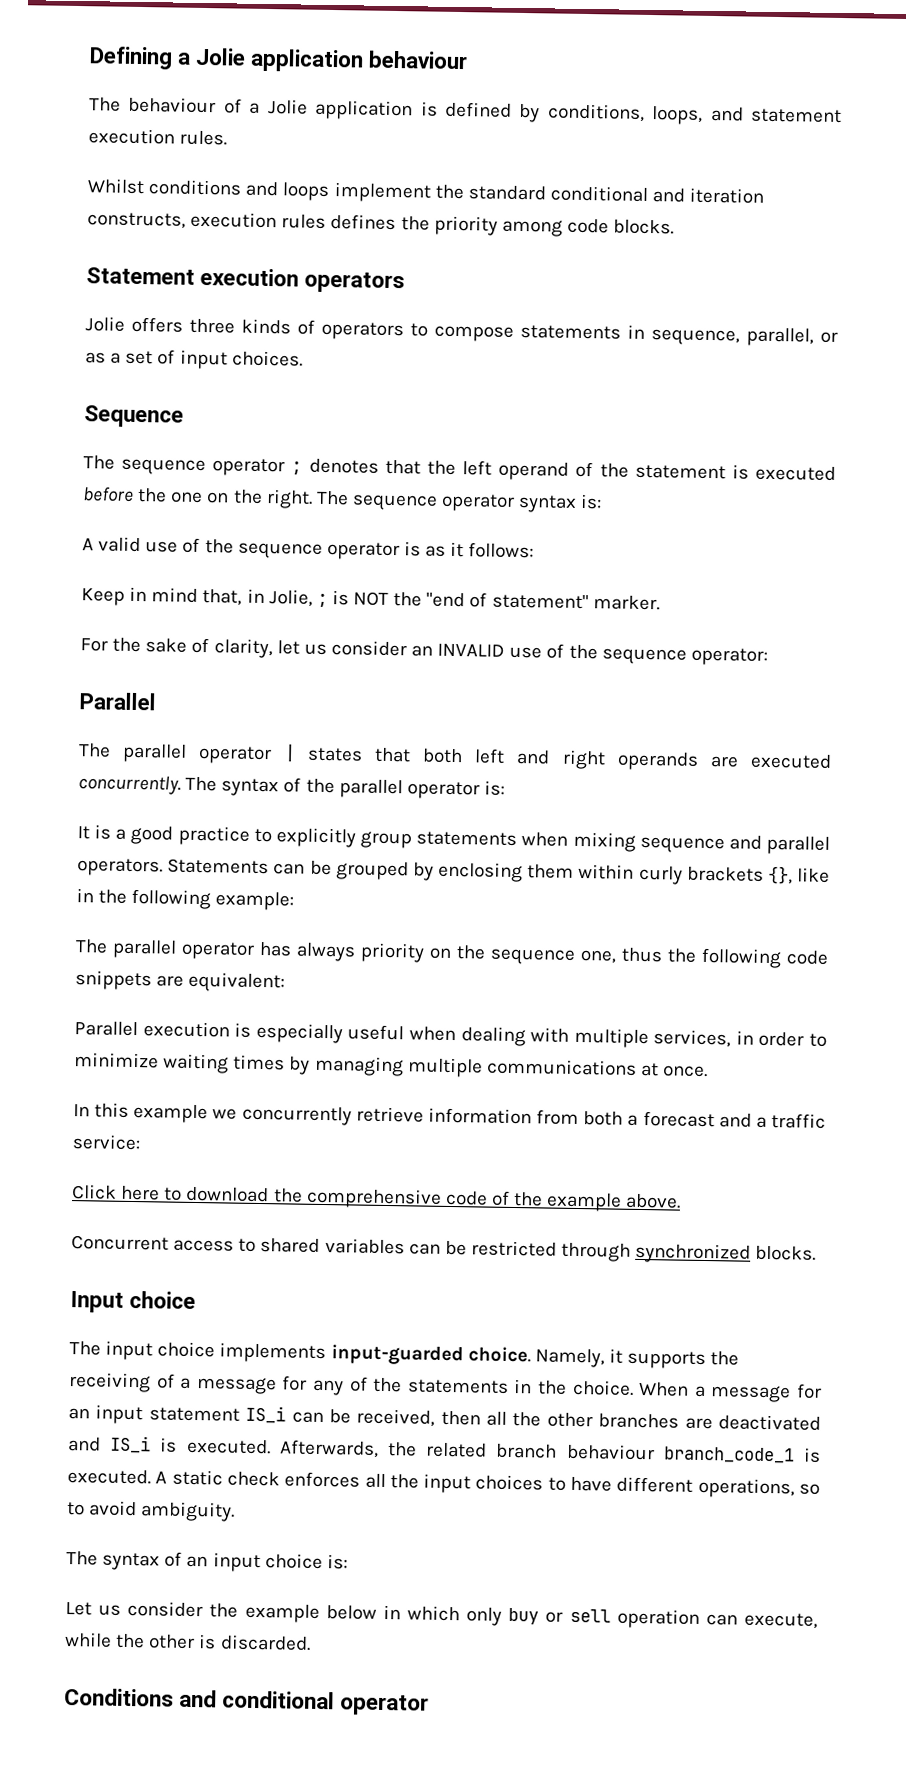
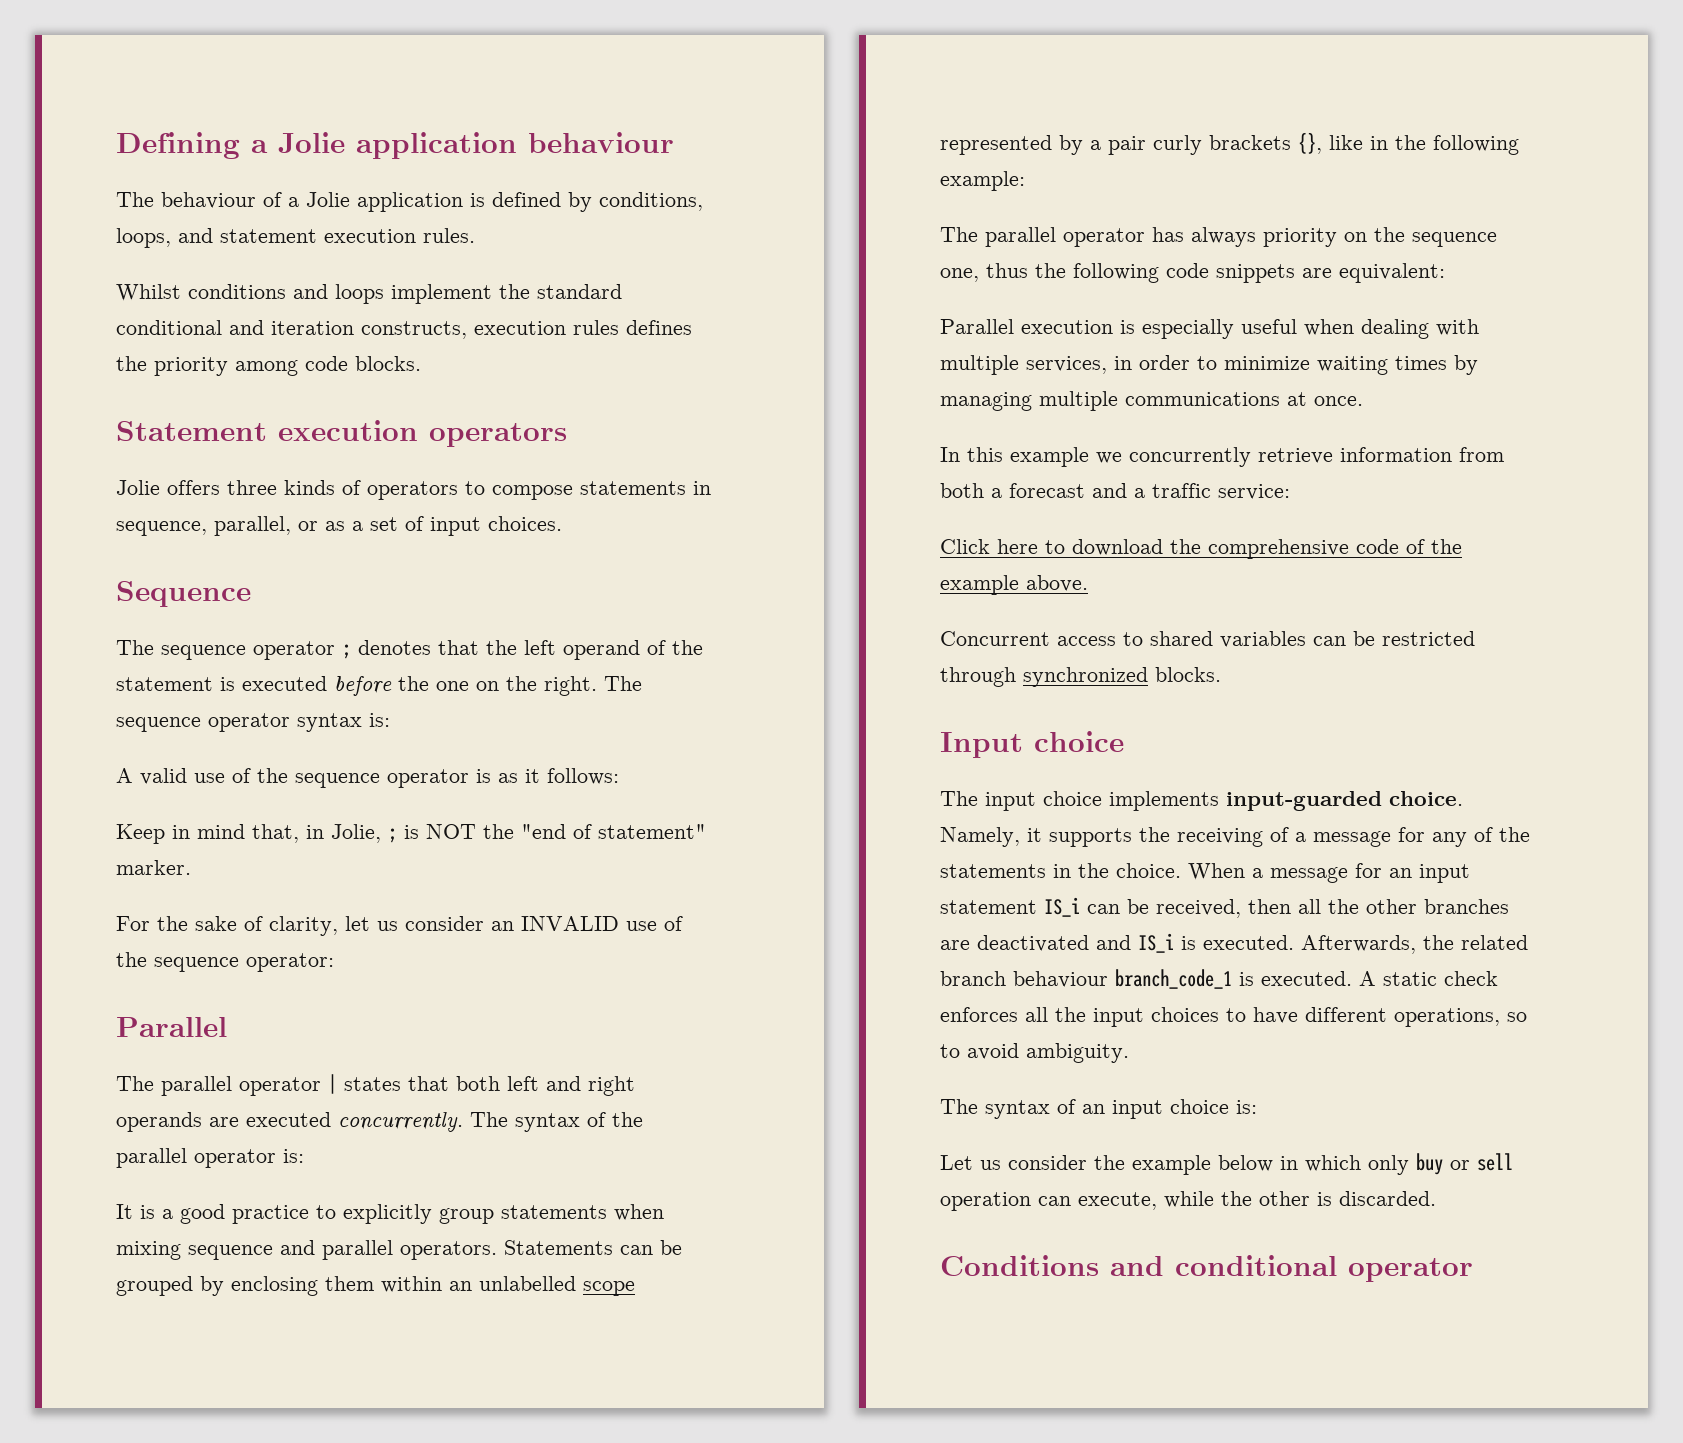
(635, 871) none -> [449,1276,635,1296] [940,135,1146,155] an unlabelled scope represented by a pair

